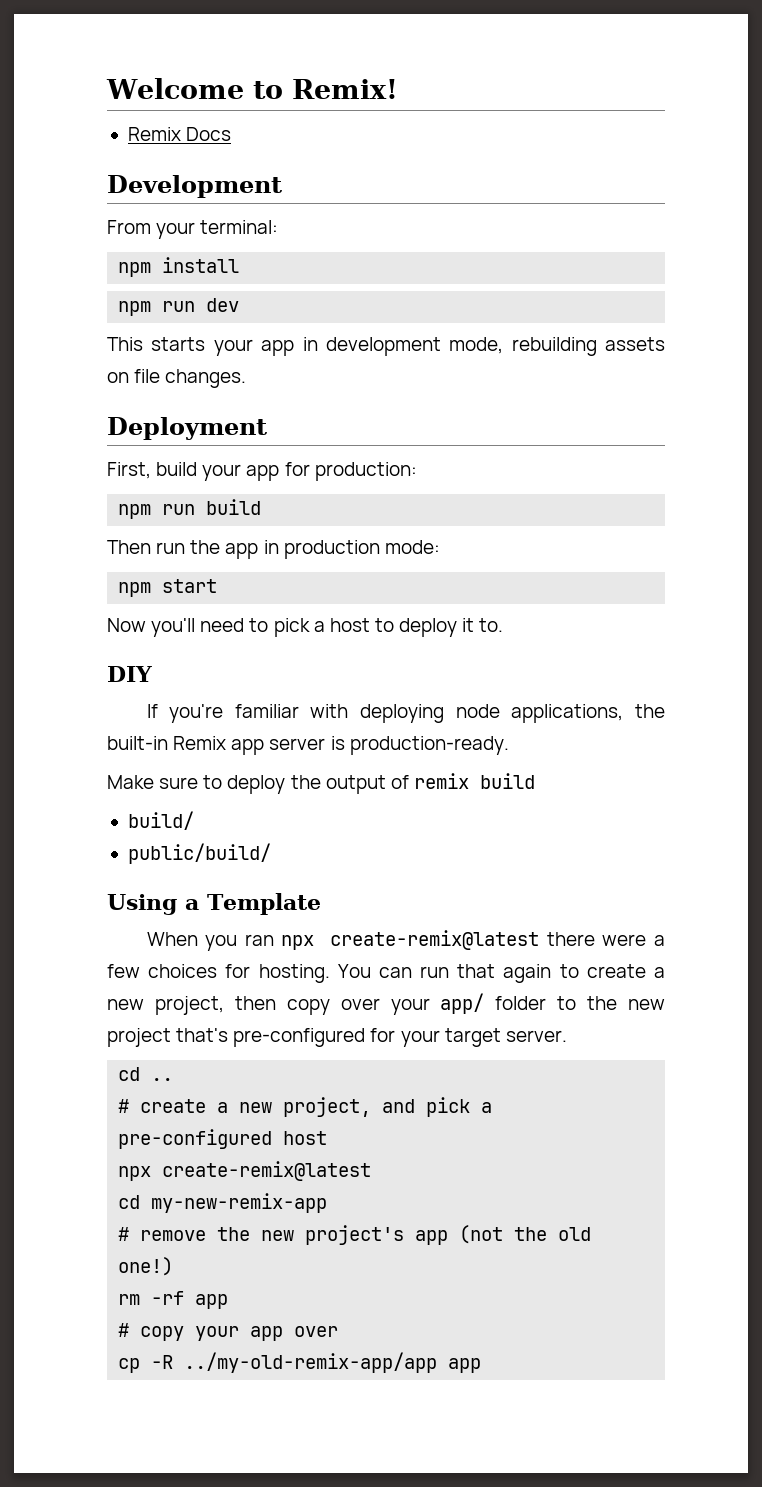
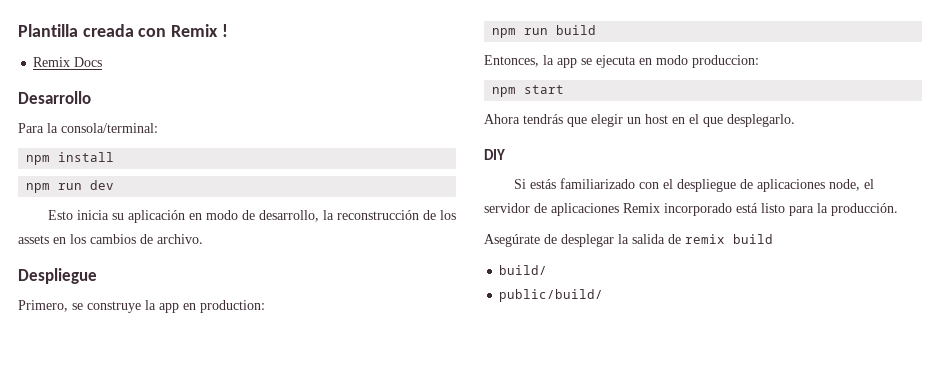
[106,78,398,99] [127,127,232,141] [107,175,282,198] [107,220,279,239] Welcome to Remix! // Remix Docs // Development // From your terminal: -> [18,24,228,37] [33,57,103,67] [18,91,91,104] [18,123,158,133] Plantilla creada con Remix ! // Remix Docs // Desarrollo // Para la consola/terminal:
[107,337,665,356] [107,369,247,388] [107,417,267,440] [107,462,417,481] [118,499,262,519] [107,540,440,559] [118,579,218,597] [107,618,504,637] [107,666,152,682] [146,704,665,723] [107,736,509,755] [107,773,535,794] [127,811,194,830] [127,843,271,864] [107,893,321,915] [146,930,665,951] [107,964,665,983] [107,993,665,1015] [107,1028,567,1047] [118,1067,174,1081] [118,1097,493,1117] [118,1129,328,1149] [118,1161,372,1181] [118,1193,328,1213] [118,1225,592,1245] [118,1257,174,1276] [118,1291,229,1309] [118,1323,339,1341] [118,1352,482,1373] This starts your app in development mode, rebuilding assets on file changes. // Deployment // First, build your app for production: // npm run build // Then run the app in production mode: // npm start // Now you'll need to pick a host to deploy it to. // DIY // If you're familiar with deploying node applications, the built-in Remix app server is production-ready. // Make sure to deploy the output of remix build // build/ // public/build/ // Using a Template // When you ran npx create-remix@latest there were a few choices for hosting. You can run that again to create a new project, then copy over your app/ folder to the new project that's pre-configured for your target server. // cd .. // # create a new project, and pick a pre-configured host // npx create-remix@latest // cd my-new-remix-app // # remove the new project's app (not the old one!) // rm -rf app // # copy your app over // cp -R ../my-old-remix-app/app app -> [47,210,456,223] [18,234,203,244] [18,268,97,284] [18,300,265,313] [492,25,597,38] [484,55,759,68] [492,85,565,97] [484,114,795,127] [484,149,505,160] [513,178,874,192] [484,203,898,216] [484,234,773,247] [499,265,548,275] [499,289,604,302] Esto inicia su aplicación en modo de desarrollo, la reconstrucción de los assets en los cambios de archivo. // Despliegue // Primero, se construye la app en production: // npm run build // Entonces, la app se ejecuta en modo produccion: // npm start // Ahora tendrás que elegir un host en el que desplegarlo. // DIY // Si estás familiarizado con el despliegue de aplicaciones node, el servidor de aplicaciones Remix incorporado está listo para la producción. // Asegúrate de desplegar la salida de remix build // build/ // public/build/

